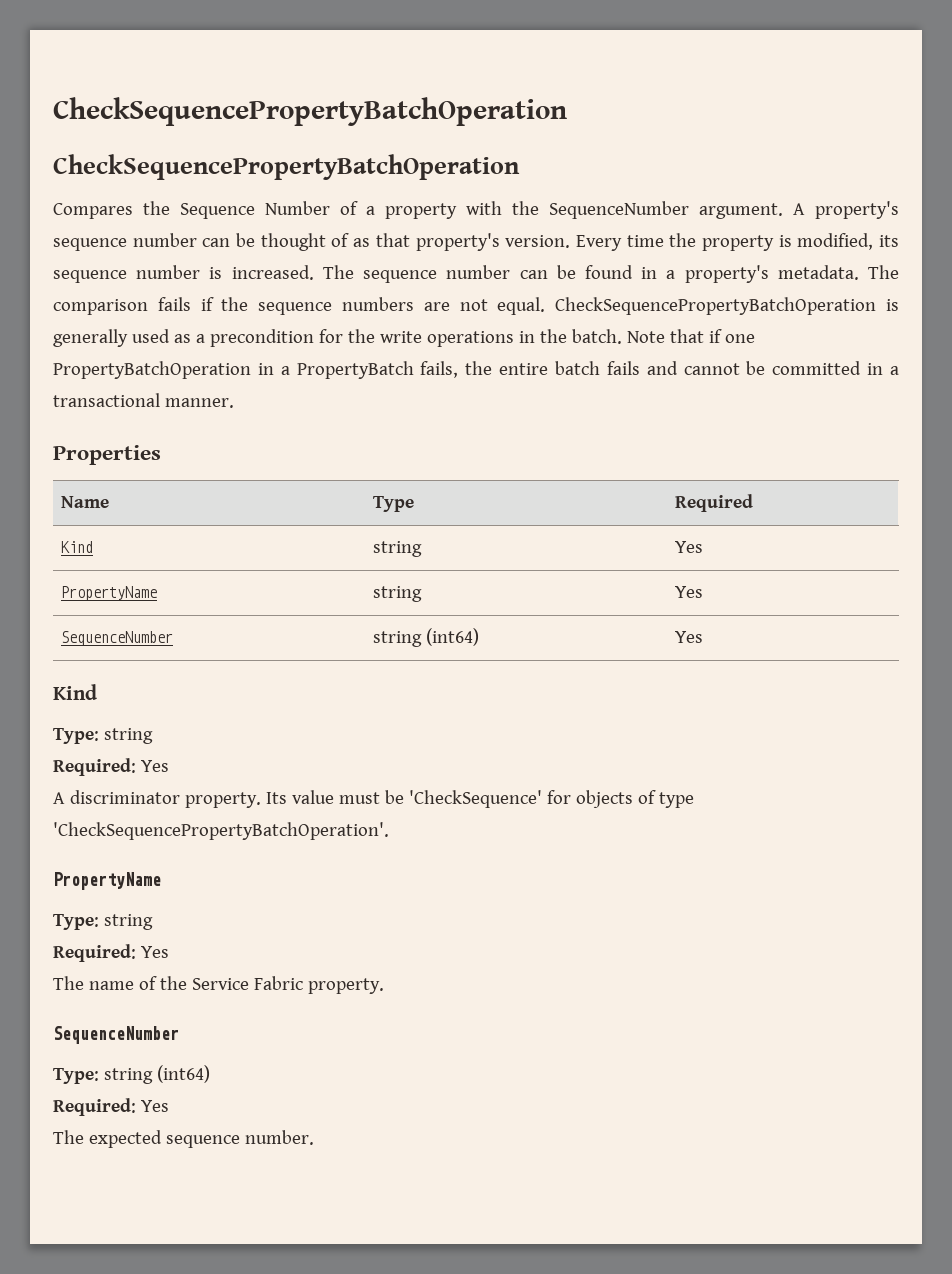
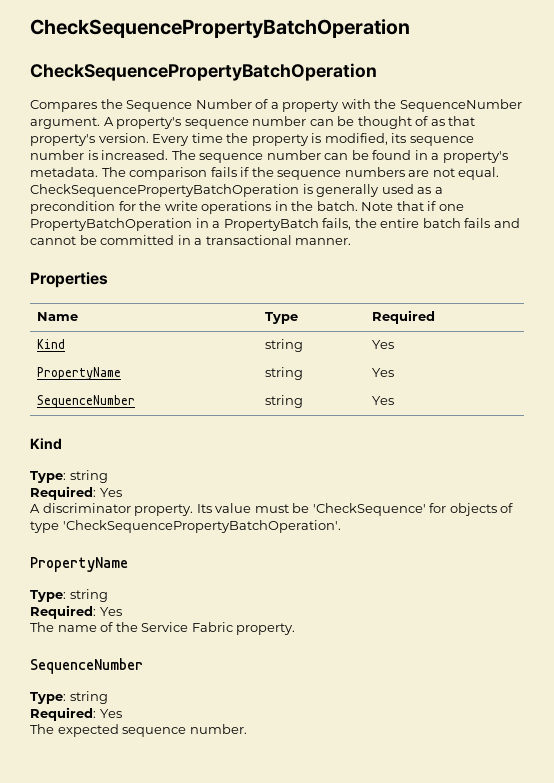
[426,628,480,646] (int64) -> (303, 401) none
[156,1065,210,1083] (int64) -> (108, 697) none

